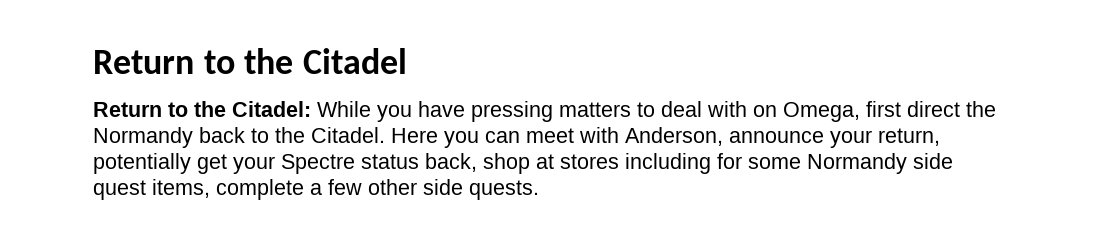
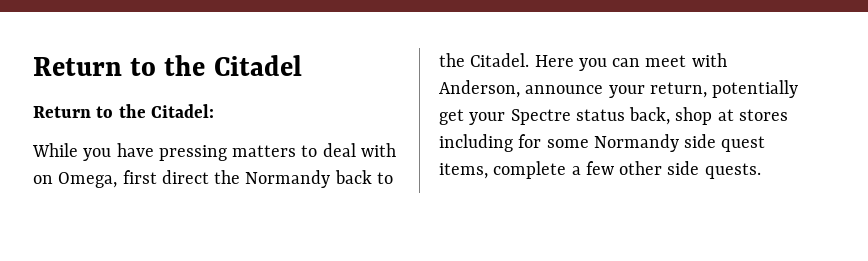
(311, 109) none -> (214, 111) //

